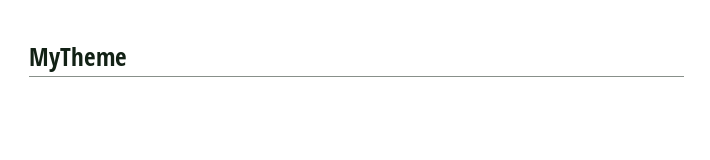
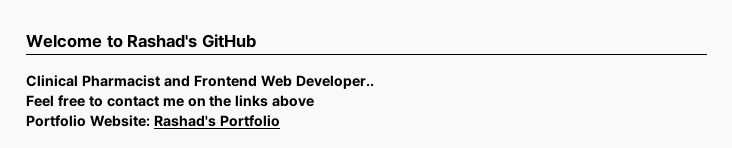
[29,47,127,72] MyTheme -> [26,34,256,48] [26,75,374,89] [26,95,315,107] [26,115,280,127] Welcome to Rashad's GitHub // Clinical Pharmacist and Frontend Web Developer.. // Feel free to contact me on the links above // Portfolio Website: Rashad's Portfolio

